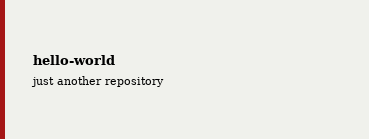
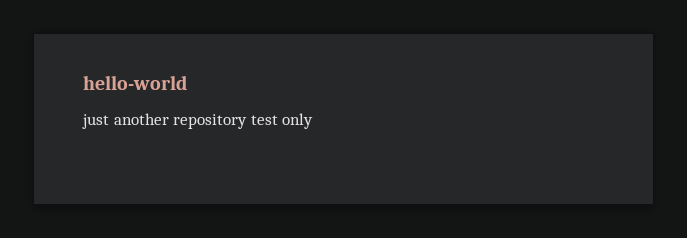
(164, 82) none -> [250,113,314,129] test only

